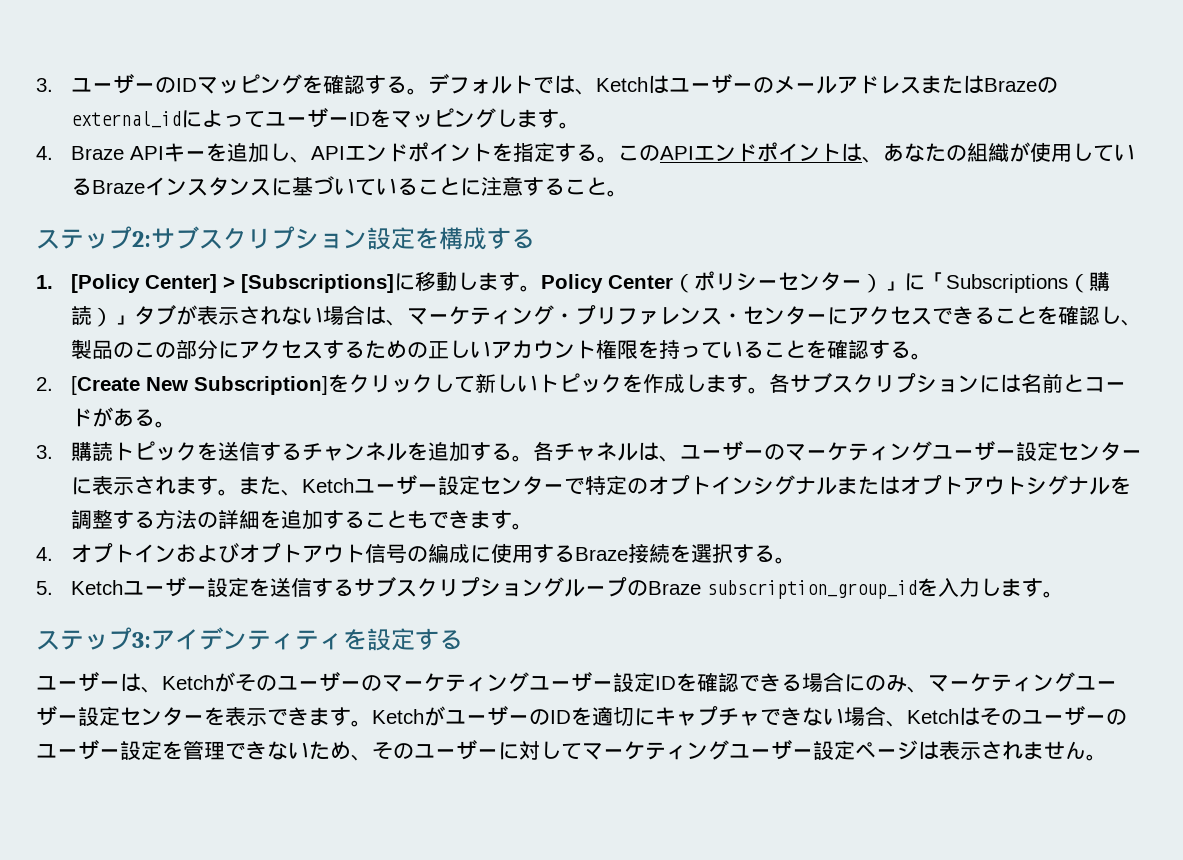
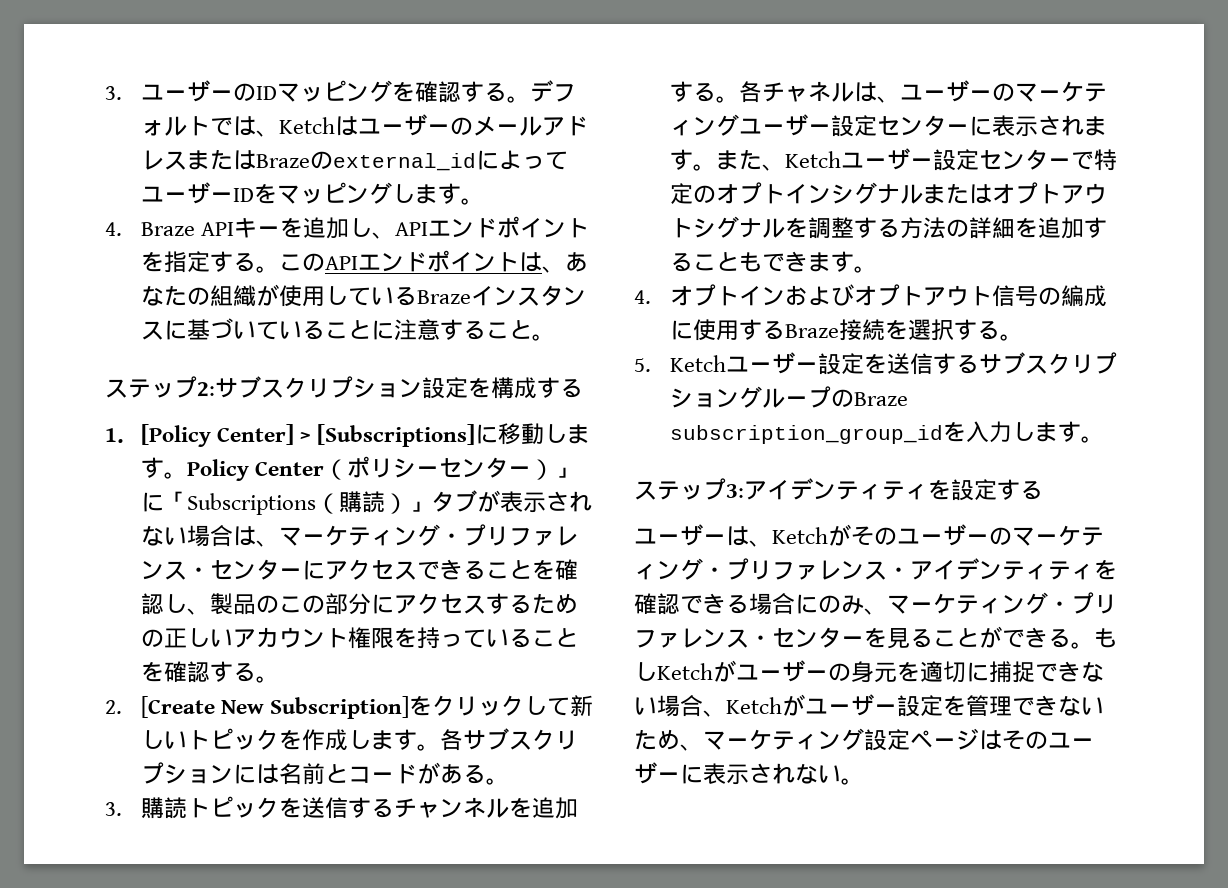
[529,672,676,692] ユーザー設定ID -> [703,558,1094,580] ・プリファレンス・アイデンティティ
[1075,676,1117,690] [36,706,372,727] ユーザー設定センターを表示できます。 -> [1048,592,1117,614] [634,626,1117,649] [634,662,657,681] ・プリファレンス・センターを見ることができる。もし
[550,710,571,724] ID -> [851,661,897,683] 身元
[655,706,760,726] キャプチャ -> [989,661,1035,683] 捕捉
[959,706,1127,726] はそのユーザーの -> [782,694,805,716] が
[372,740,1086,760] そのユーザーに対してマーケティングユーザー設定ページは表示されません -> [703,728,1094,751] [634,762,841,785] マーケティング設定ページはそのユーザーに表示されない

